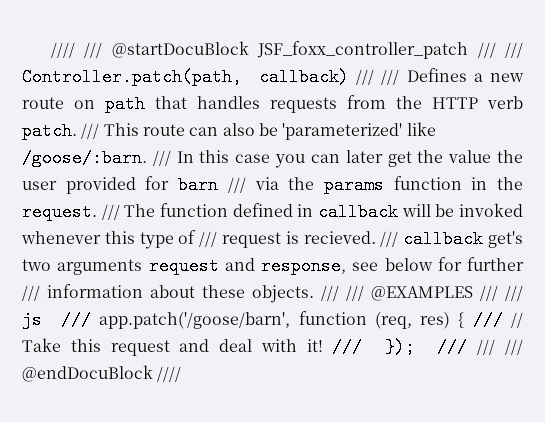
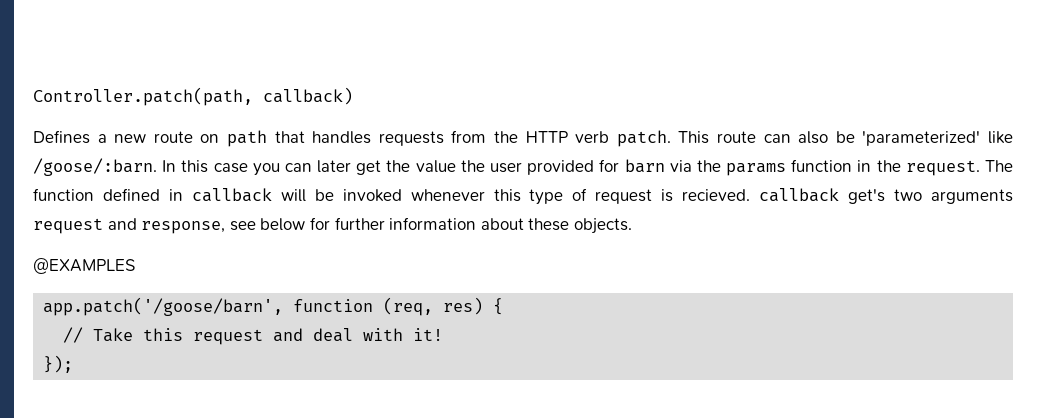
[51,41,523,59] //// /// @startDocuBlock JSF_foxx_controller_patch /// /// -> (33, 96) none
[356,69,400,85] /// /// -> (353, 96) //
[81,123,100,139] /// -> (671, 138) none
[152,150,171,166] /// -> (157, 167) none
[227,177,246,193] /// -> (665, 166) none
[101,204,120,220] /// -> (980, 168) none
[199,231,218,247] /// -> (588, 194) none
[380,231,399,247] /// -> (751, 195) none
[22,285,40,301] /// -> (385, 223) none
[321,285,364,301] /// /// -> (632, 226) //
[480,285,523,301] [22,311,92,329] /// /// js /// -> (135, 266) //
[472,311,503,329] /// -> (504, 306) //
[332,338,523,356] [22,365,182,382] /// }); /// /// /// @endDocuBlock //// -> [43,355,74,373] // });

